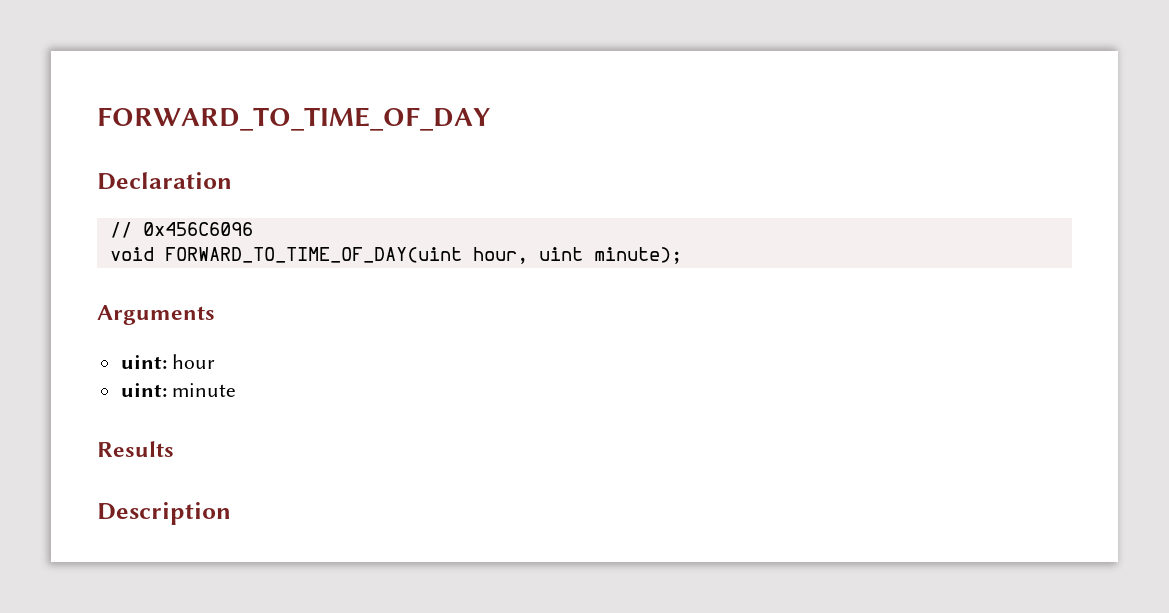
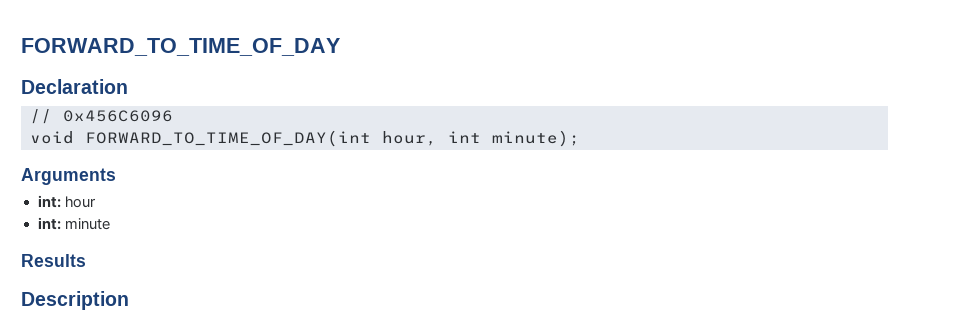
[164,247,583,264] FORWARD_TO_TIME_OF_DAY(uint hour, uint -> [85,130,481,147] FORWARD_TO_TIME_OF_DAY(int hour, int
[120,355,167,369] uint: -> [37,195,61,208] int:
[120,383,167,397] uint: -> [37,217,61,230] int:

